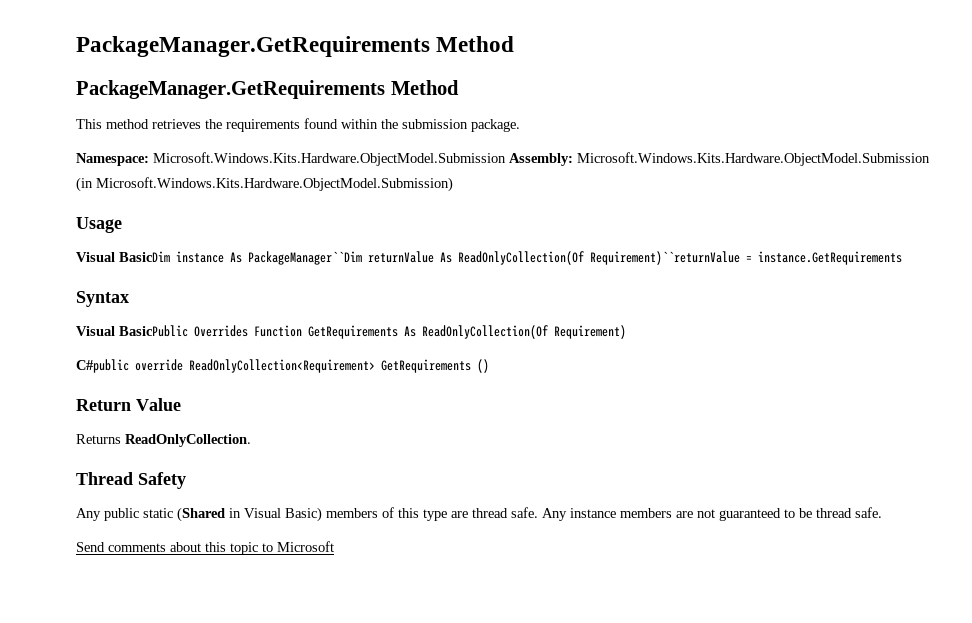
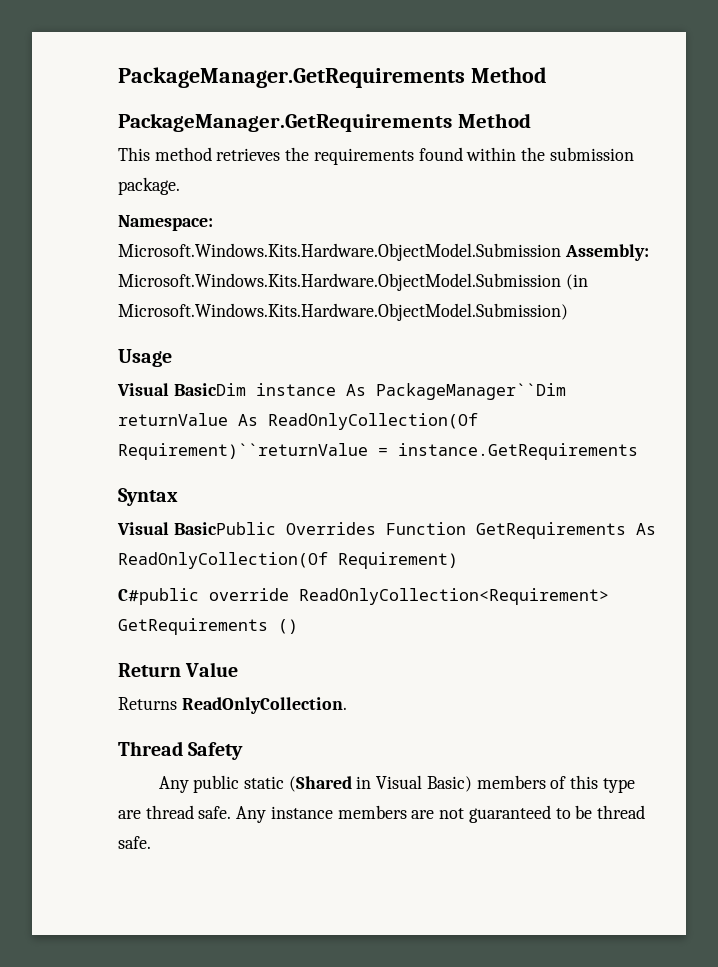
[76,541,334,555] // Send comments about this topic to Microsoft -> (151, 842) none

